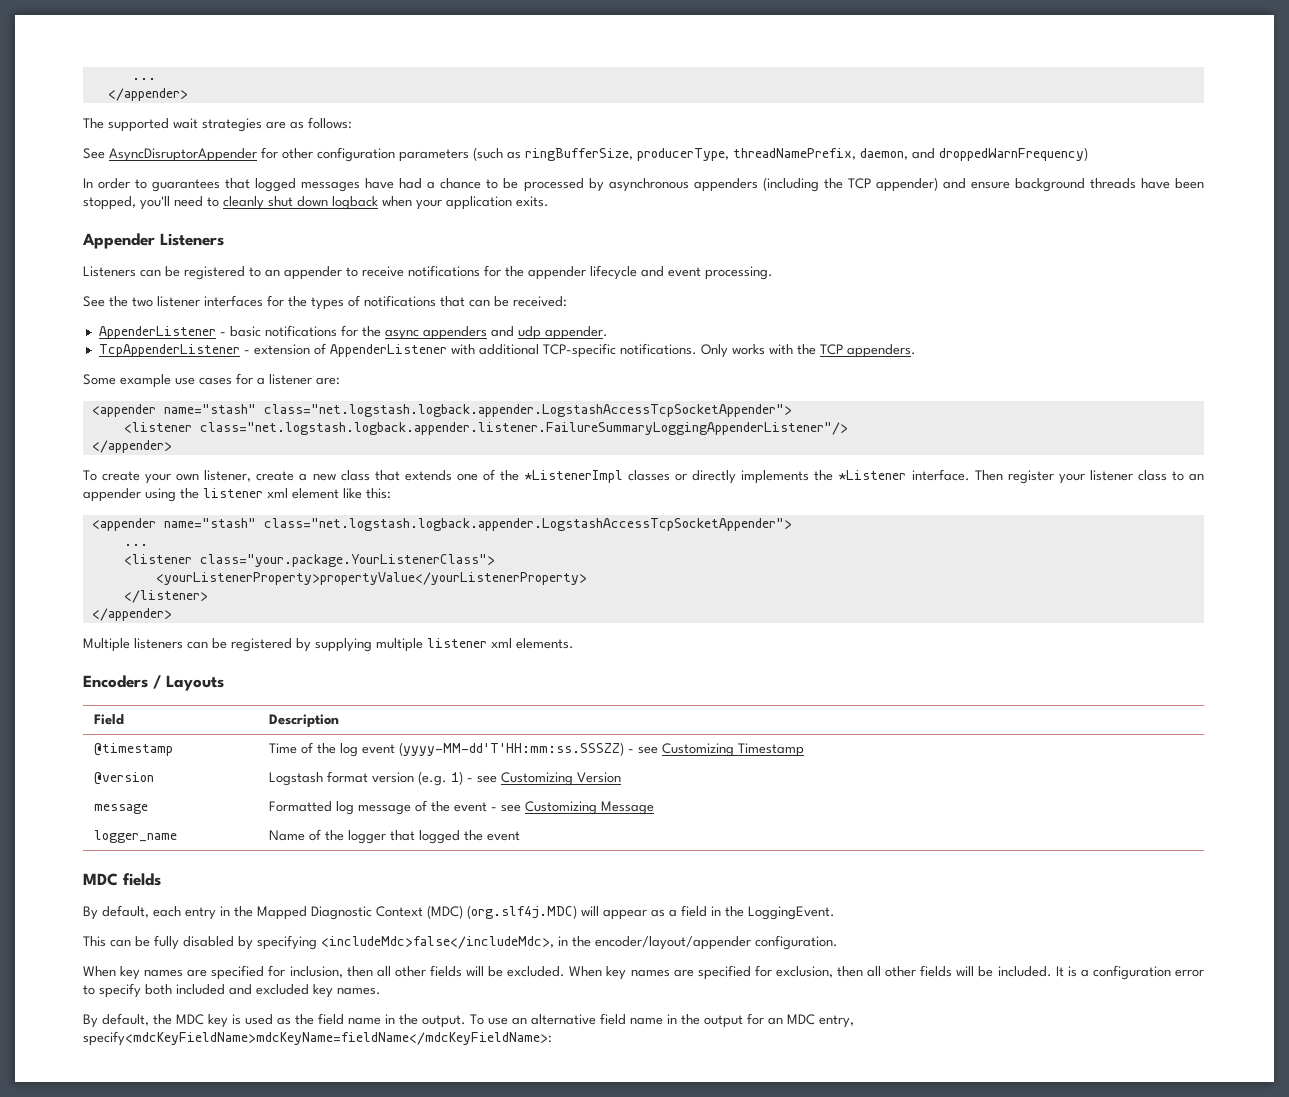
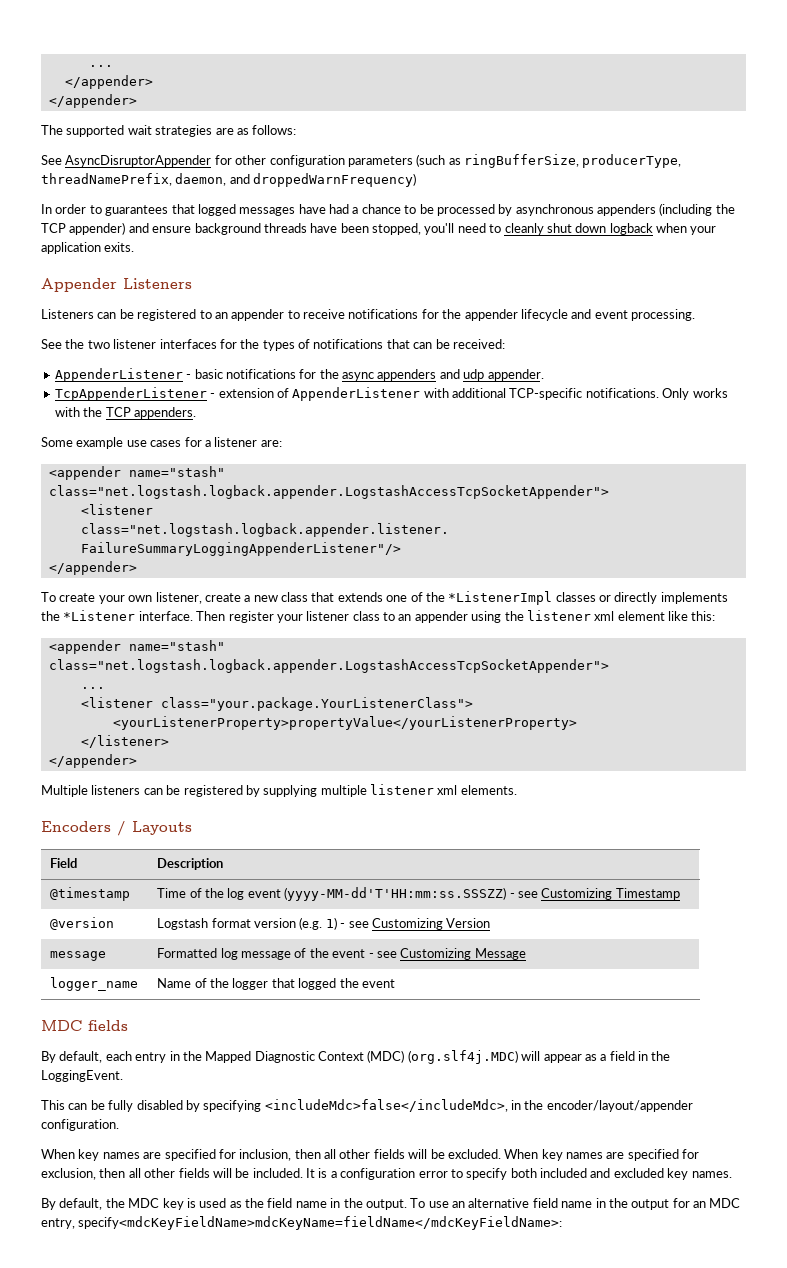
(188, 94) none -> [48,94,137,108] // </appender>

